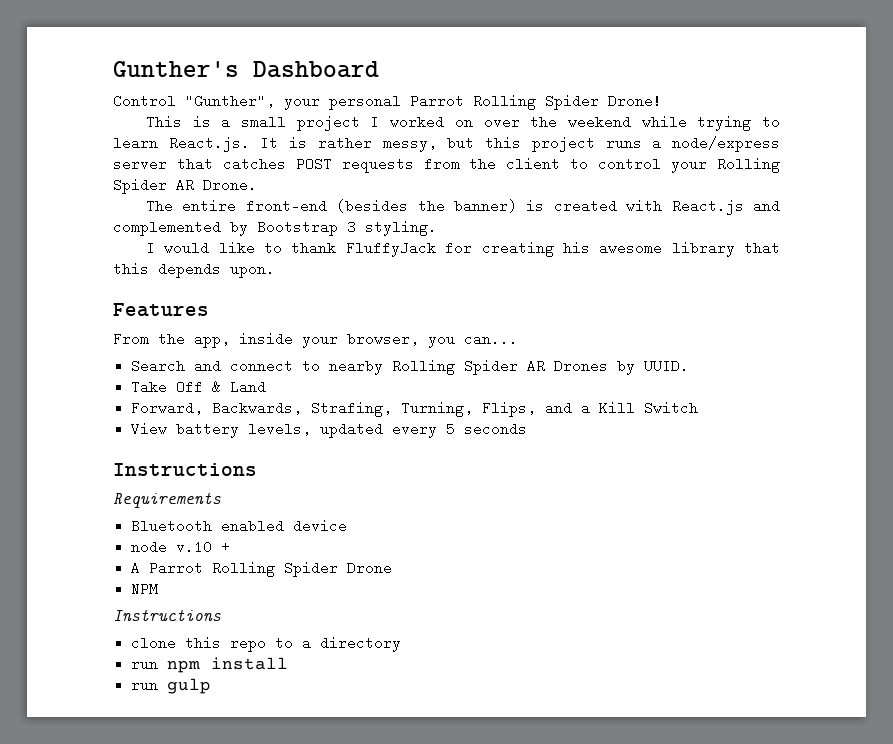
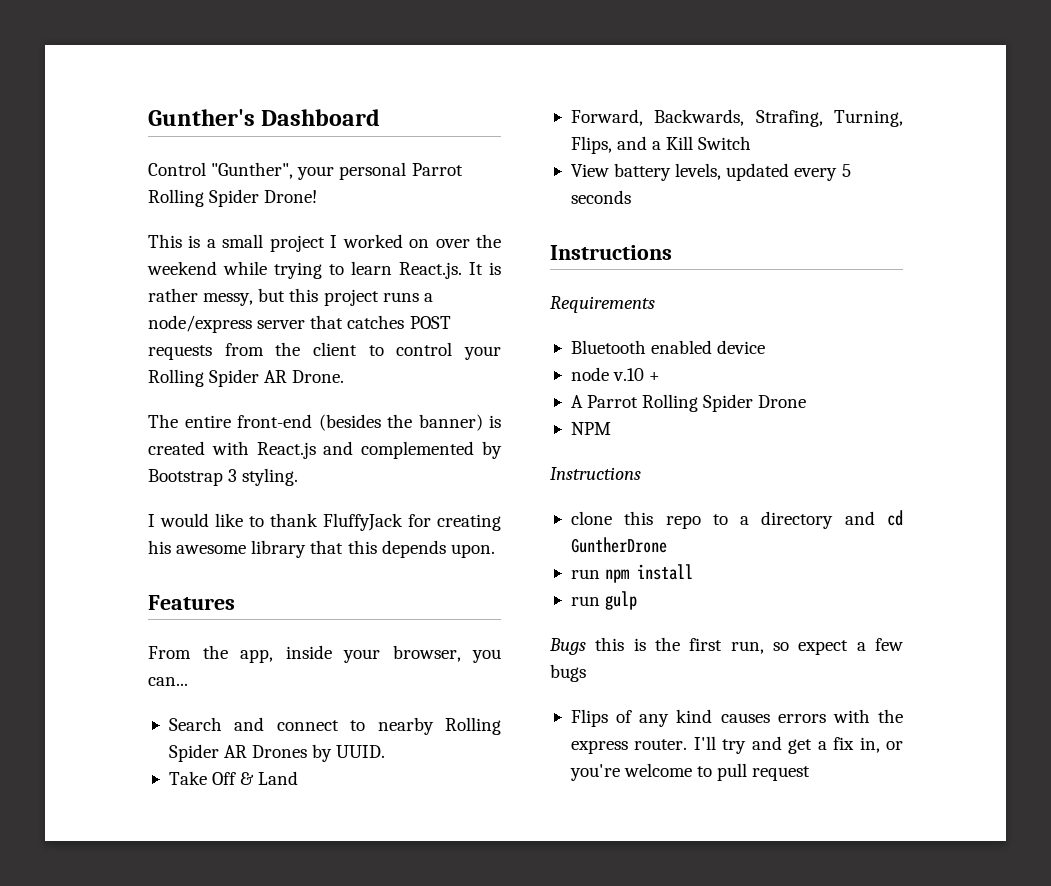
(402, 644) none -> [844,510,903,526] [570,537,667,553] and cd GuntherDrone
(212, 686) none -> [549,637,903,655] [550,664,586,682] [570,709,903,727] [570,736,903,754] [569,763,811,781] // Bugs this is the first run, so expect a few bugs // Flips of any kind causes errors with the express router. I'll try and get a fix in, or you're welcome to pull request

